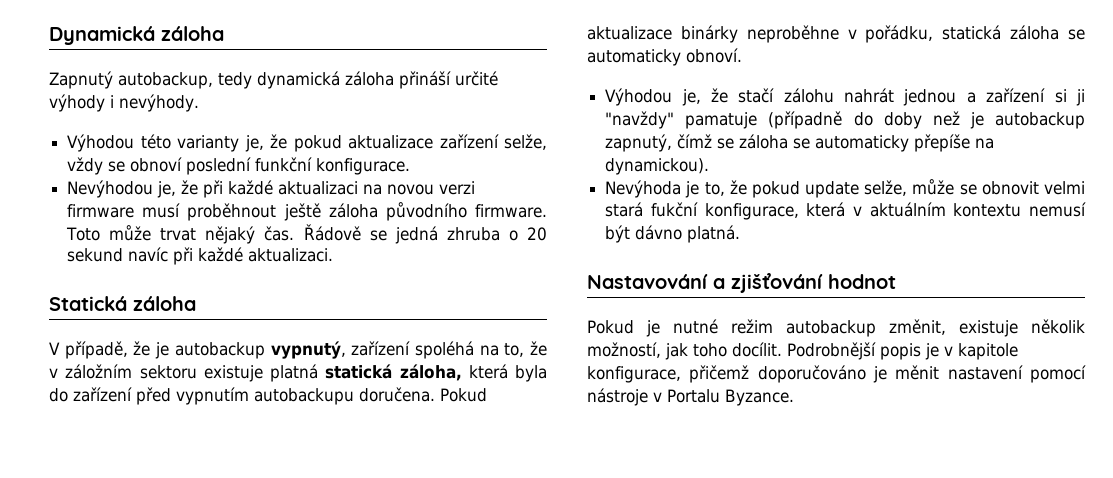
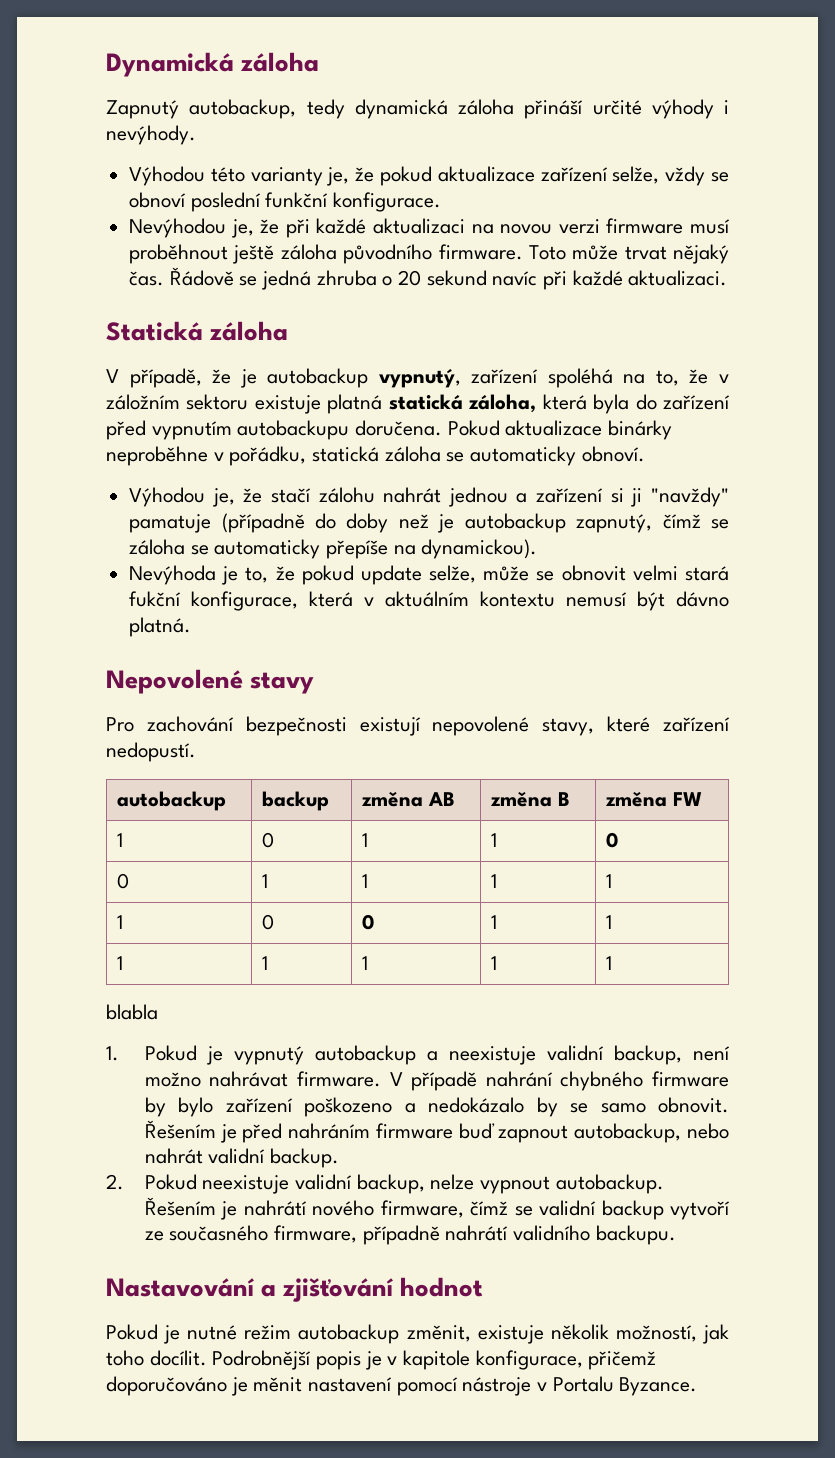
(741, 234) none -> [106,669,315,694] [106,716,730,736] [106,742,196,762] [116,791,226,811] [261,791,329,811] [360,791,455,807] [489,791,570,807] [604,791,702,807] [116,833,123,847] [261,832,274,848] [361,833,368,847] [490,833,497,847] [605,832,618,848] [116,873,129,889] [261,874,268,888] [361,874,368,888] [490,874,497,888] [605,874,612,888] [116,915,123,929] [261,914,274,930] [361,914,374,930] [490,915,497,929] [605,915,612,929] [116,956,123,970] [261,956,268,970] [361,956,368,970] [490,956,497,970] [605,956,612,970] [106,1004,158,1020] [106,1045,730,1065] [144,1071,729,1091] [144,1097,729,1117] [144,1120,729,1143] [144,1148,340,1168] [106,1174,664,1194] [144,1197,730,1220] [144,1225,676,1245] // Nepovolené stavy // Pro zachování bezpečnosti existují nepovolené stavy, které zařízení nedopustí. // autobackup | backup | změna AB | změna B | změna FW // 1 | 0 | 1 | 1 | 0 // 0 | 1 | 1 | 1 | 1 // 1 | 0 | 0 | 1 | 1 // 1 | 1 | 1 | 1 | 1 // blabla // 1. Pokud je vypnutý autobackup a neexistuje validní backup, není možno nahrávat firmware. V případě nahrání chybného firmware by bylo zařízení poškozeno a nedokázalo by se samo obnovit. Řešením je před nahráním firmware buď zapnout autobackup, nebo nahrát validní backup. // 2. Pokud neexistuje validní backup, nelze vypnout autobackup. Řešením je nahrátí nového firmware, čímž se validní backup vytvoří ze současného firmware, případně nahrátí validního backupu.

